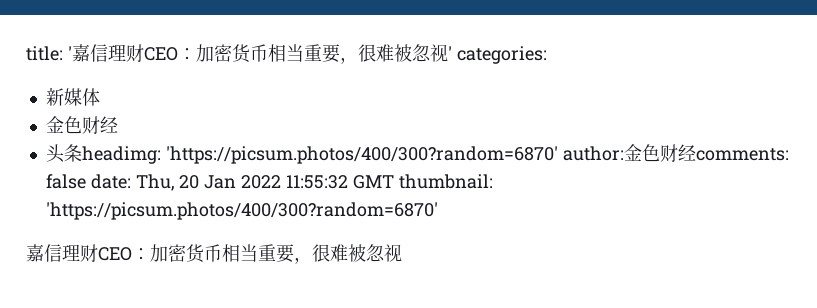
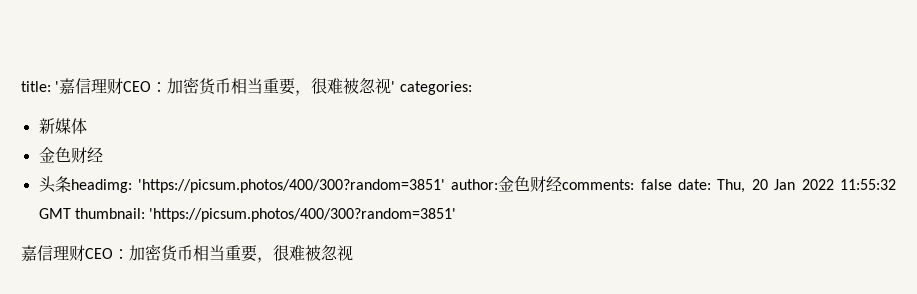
[165,146,558,164] 'https://picsum.photos/400/300?random=6870' -> [137,179,445,193] 'https://picsum.photos/400/300?random=3851'
[45,202,438,220] 'https://picsum.photos/400/300?random=6870' -> [149,208,457,222] 'https://picsum.photos/400/300?random=3851'

